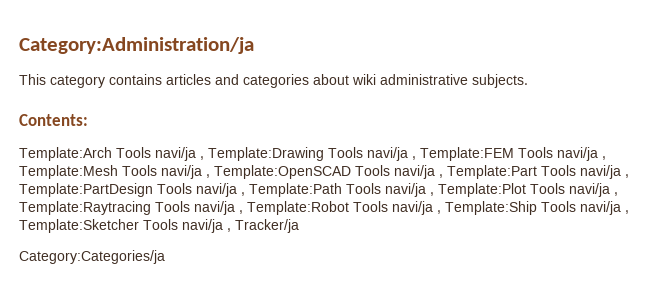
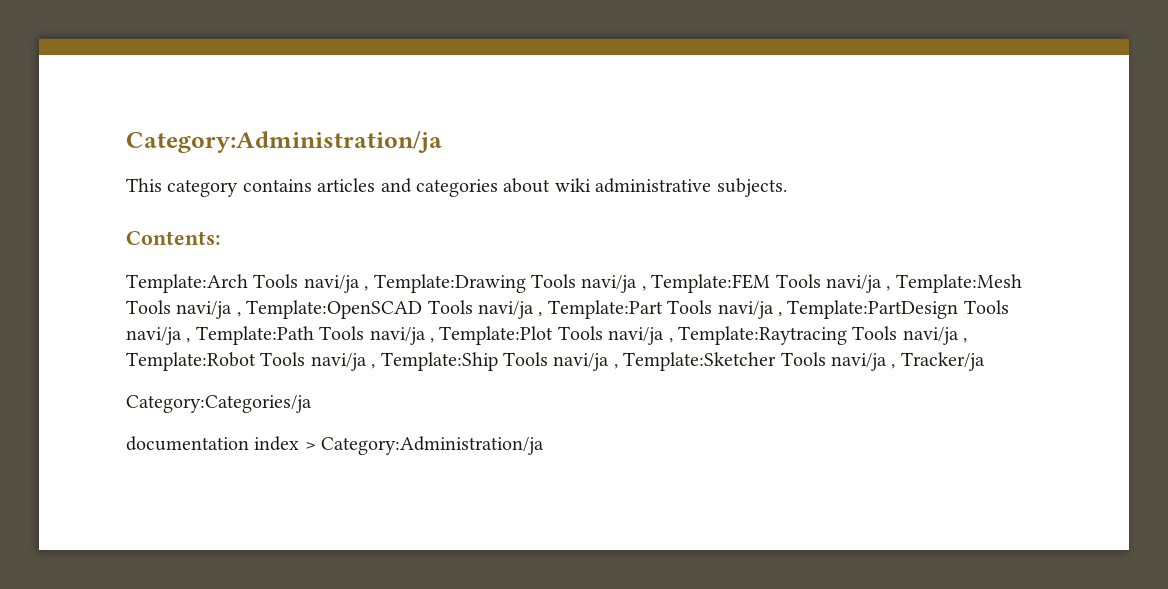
(165, 257) none -> [126,436,545,455] // documentation index > Category:Administration/ja

